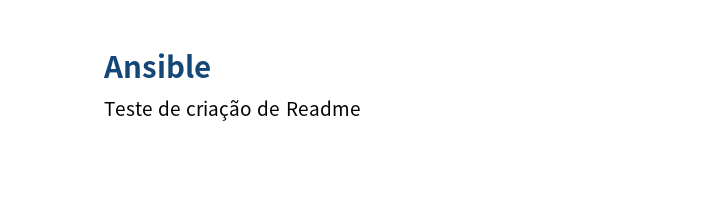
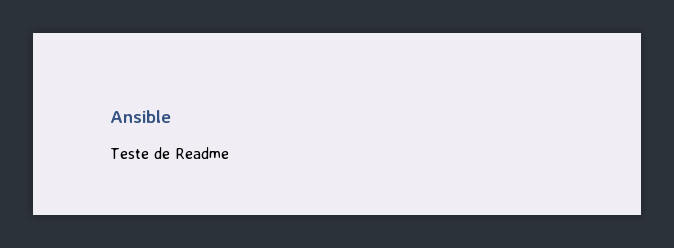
[186,100,281,121] criação de -> (170, 153) none

